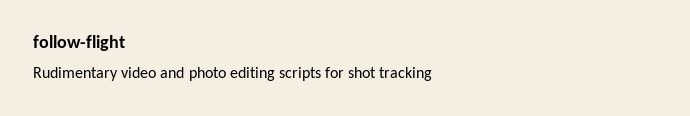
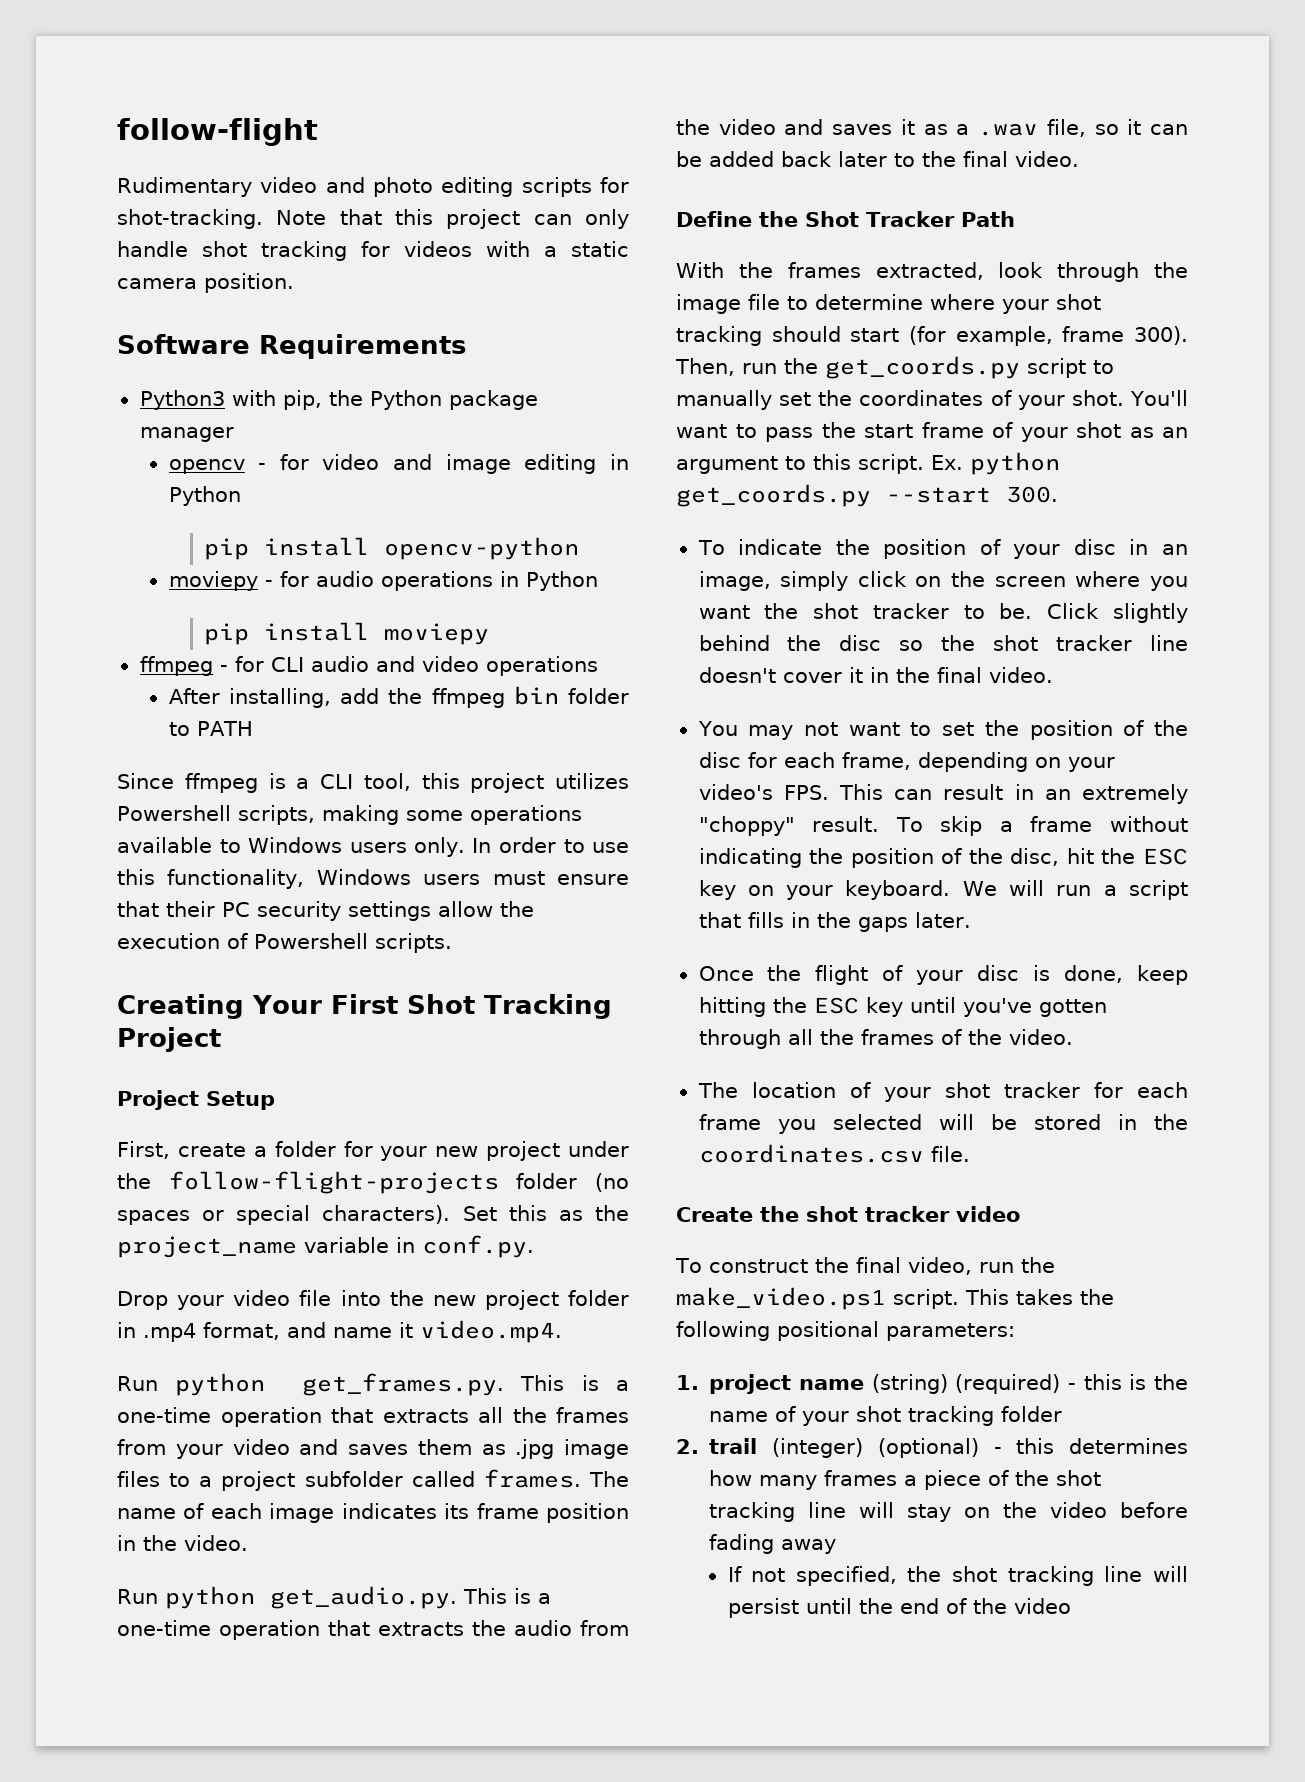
[348,67,433,81] shot tracking -> [117,209,629,229] [117,241,629,261] [117,273,294,293] [117,334,466,359] [139,390,538,410] [139,427,234,442] [168,454,629,474] [168,486,241,506] [203,537,579,560] [168,571,598,591] [203,622,489,645] [139,656,598,676] [168,686,629,708] [168,721,253,736] [117,773,629,793] [117,805,582,825] [117,837,629,857] [117,869,629,889] [117,901,534,921] [117,933,452,953] [117,994,612,1019] [117,1027,221,1052] [117,1090,275,1110] [117,1141,629,1161] [117,1171,629,1194] [117,1205,630,1225] [117,1235,534,1258] [117,1290,629,1310] [117,1320,562,1343] [117,1373,629,1396] [117,1407,629,1427] [117,1439,629,1459] [117,1469,629,1491] [117,1503,629,1523] [117,1535,248,1551] [117,1586,551,1609] [117,1620,629,1640] [676,119,1188,137] [676,151,1079,167] [676,211,1015,227] [676,262,1188,282] [676,294,1101,314] [676,326,1188,346] [675,356,1114,379] [676,390,1189,410] [676,422,1188,442] [676,452,1060,475] [676,484,1058,507] [697,539,1188,559] [698,571,1188,591] [698,603,1188,623] [698,635,1188,651] [698,667,1053,683] [697,720,1188,740] [698,752,1115,772] [698,784,1188,804] [698,816,1188,836] [698,848,1188,868] [698,880,1188,900] [698,912,971,932] [698,965,1189,985] [698,997,1107,1017] [698,1029,1073,1049] [697,1082,1188,1102] [698,1114,1188,1134] [698,1144,970,1163] [676,1206,1020,1222] [675,1257,1055,1275] [676,1287,1114,1310] [676,1321,1015,1341] [676,1374,1188,1394] [709,1406,1063,1426] [676,1438,1188,1458] [709,1470,1102,1490] [709,1502,1188,1522] [709,1534,837,1554] [727,1566,1188,1586] [727,1598,1071,1618] shot-tracking. Note that this project can only handle shot tracking for videos with a static camera position. // Software Requirements // Python3 with pip, the Python package manager // opencv - for video and image editing in Python // pip install opencv-python // moviepy - for audio operations in Python // pip install moviepy // ffmpeg - for CLI audio and video operations // After installing, add the ffmpeg bin folder to PATH // Since ffmpeg is a CLI tool, this project utilizes Powershell scripts, making some operations available to Windows users only. In order to use this functionality, Windows users must ensure that their PC security settings allow the execution of Powershell scripts. // Creating Your First Shot Tracking Project // Project Setup // First, create a folder for your new project under the follow-flight-projects folder (no spaces or special characters). Set this as the project_name variable in conf.py. // Drop your video file into the new project folder in .mp4 format, and name it video.mp4. // Run python get_frames.py. This is a one-time operation that extracts all the frames from your video and saves them as .jpg image files to a project subfolder called frames. The name of each image indicates its frame position in the video. // Run python get_audio.py. This is a one-time operation that extracts the audio from the video and saves it as a .wav file, so it can be added back later to the final video. // Define the Shot Tracker Path // With the frames extracted, look through the image file to determine where your shot tracking should start (for example, frame 300). Then, run the get_coords.py script to manually set the coordinates of your shot. You'll want to pass the start frame of your shot as an argument to this script. Ex. python get_coords.py --start 300. // To indicate the position of your disc in an image, simply click on the screen where you want the shot tracker to be. Click slightly behind the disc so the shot tracker line doesn't cover it in the final video. // You may not want to set the position of the disc for each frame, depending on your video's FPS. This can result in an extremely "choppy" result. To skip a frame without indicating the position of the disc, hit the ESC key on your keyboard. We will run a script that fills in the gaps later. // Once the flight of your disc is done, keep hitting the ESC key until you've gotten through all the frames of the video. // The location of your shot tracker for each frame you selected will be stored in the coordinates.csv file. // Create the shot tracker video // To construct the final video, run the make_video.ps1 script. This takes the following positional parameters: // 1. project name (string) (required) - this is the name of your shot tracking folder // 2. trail (integer) (optional) - this determines how many frames a piece of the shot tracking line will stay on the video before fading away // If not specified, the shot tracking line will persist until the end of the video

